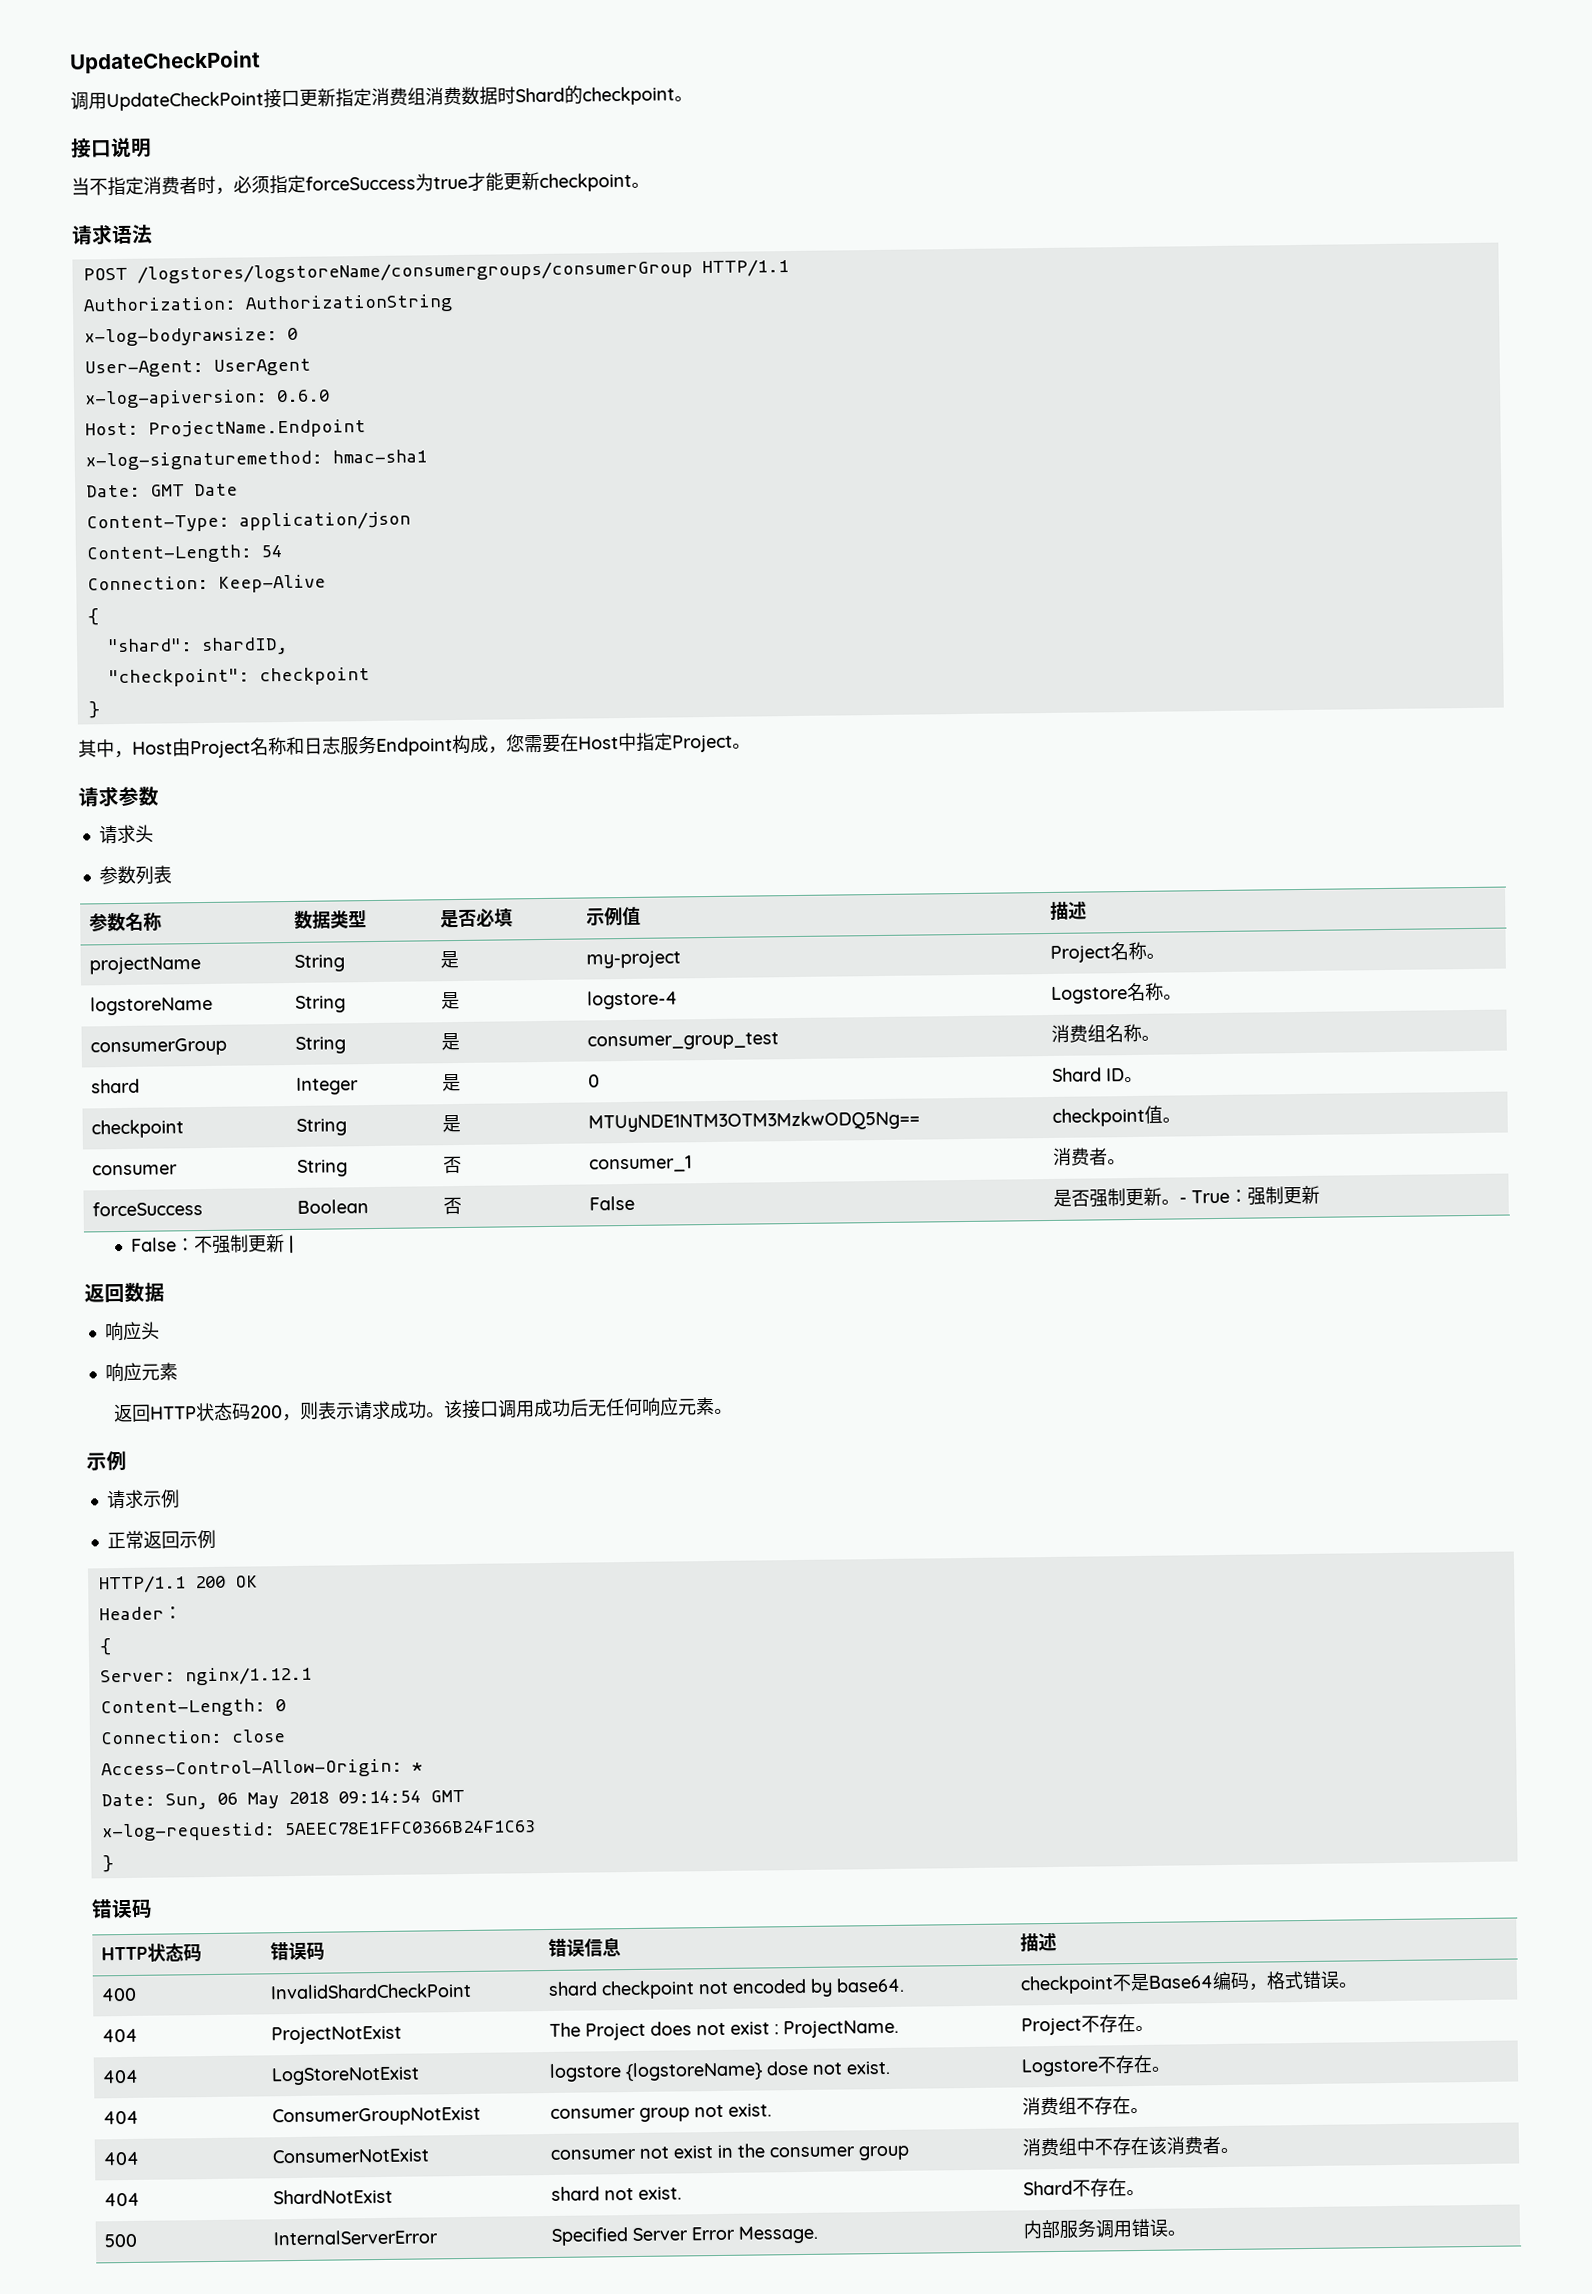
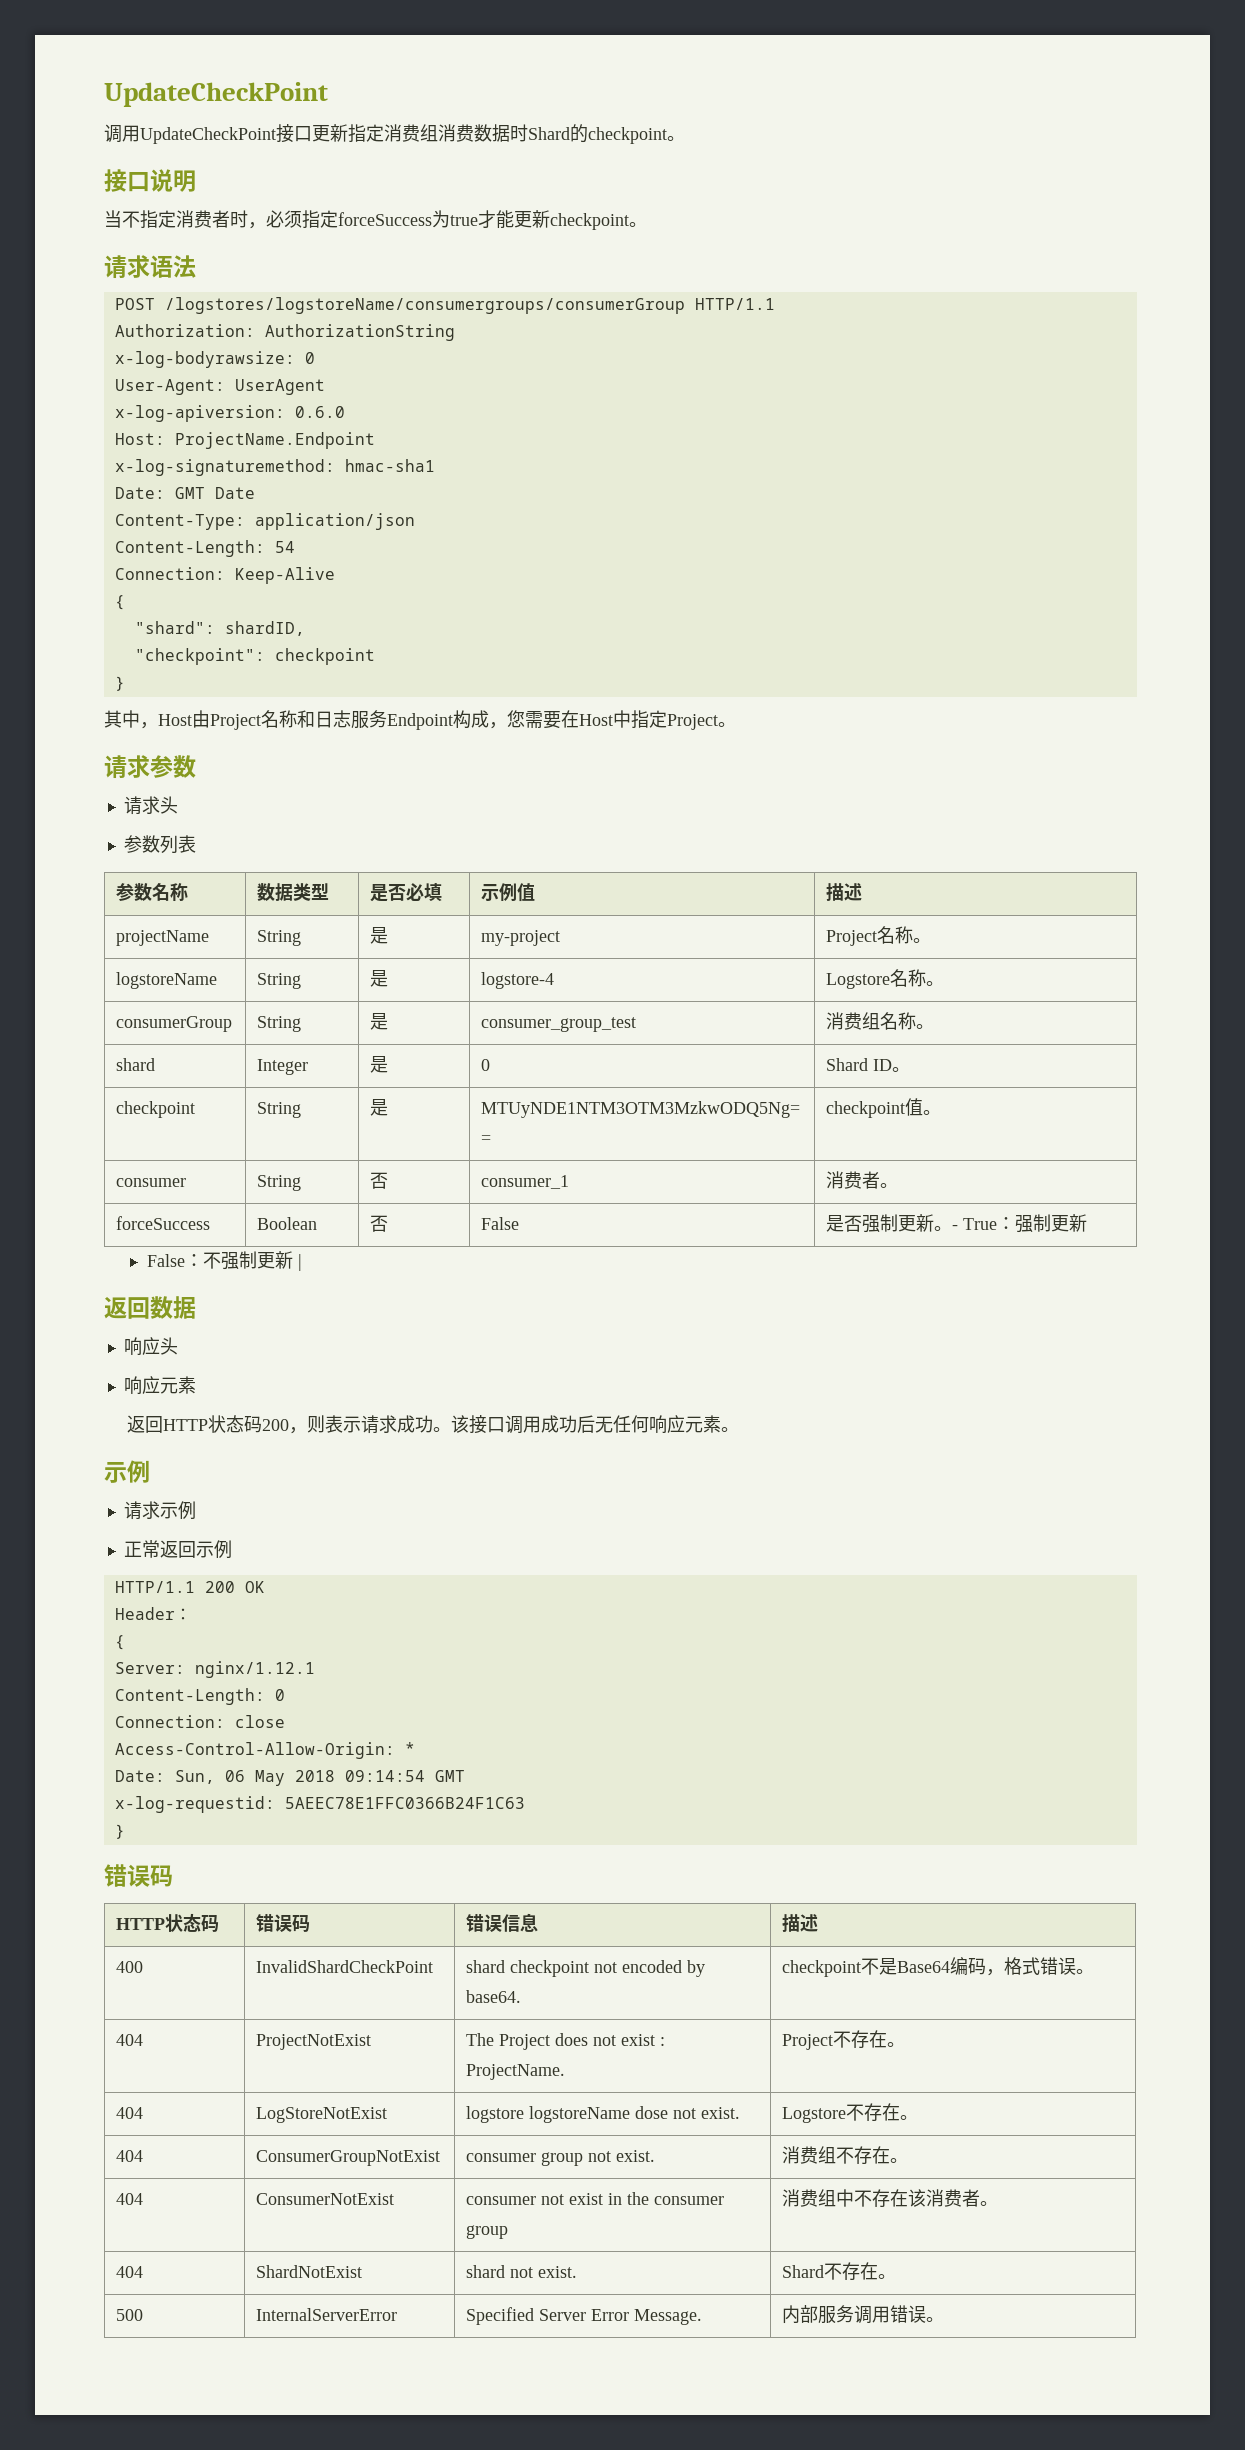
[625,2061,765,2082] {logstoreName} -> [529,2106,631,2123] logstoreName

